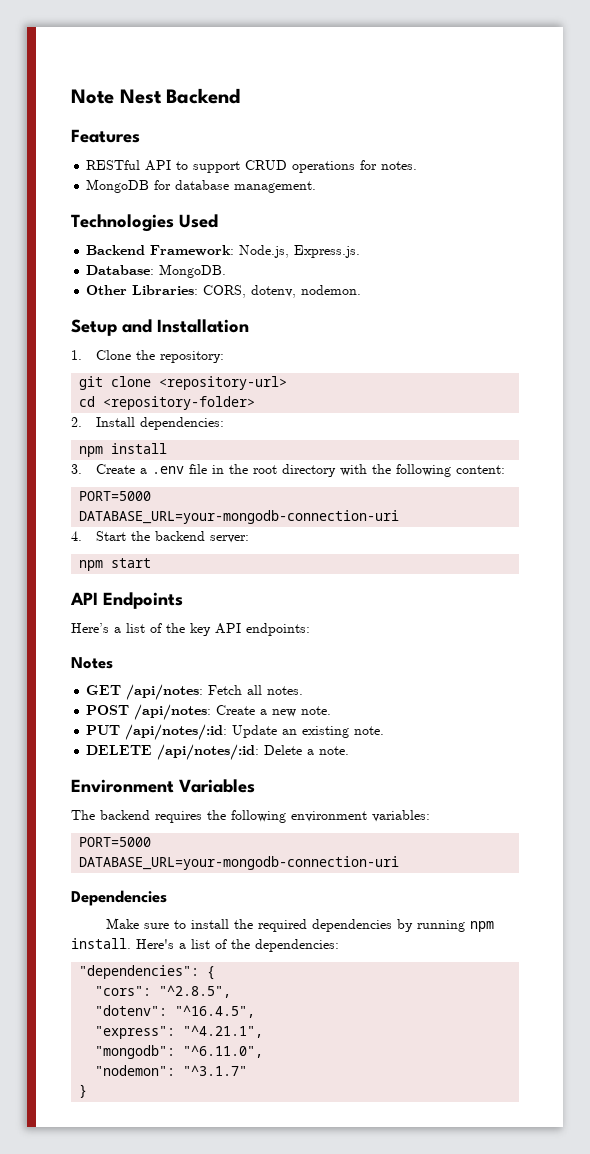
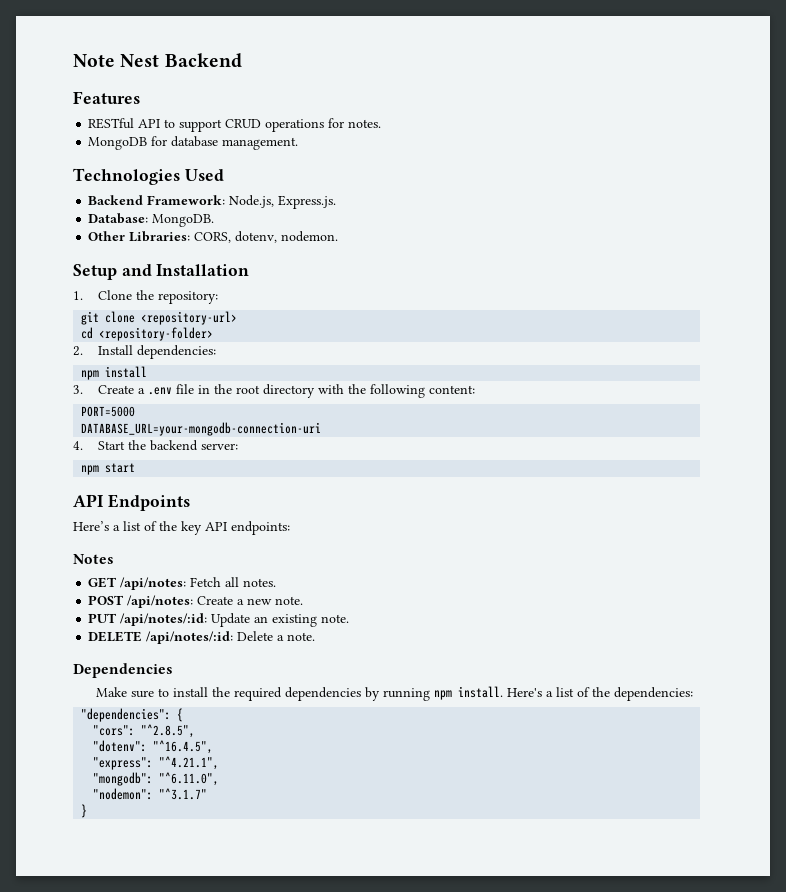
[71,779,255,793] [71,810,430,823] [79,837,152,847] [79,856,400,870] // Environment Variables // The backend requires the following environment variables: // PORT=5000 // DATABASE_URL=your-mongodb-connection-uri -> (316, 636) none

